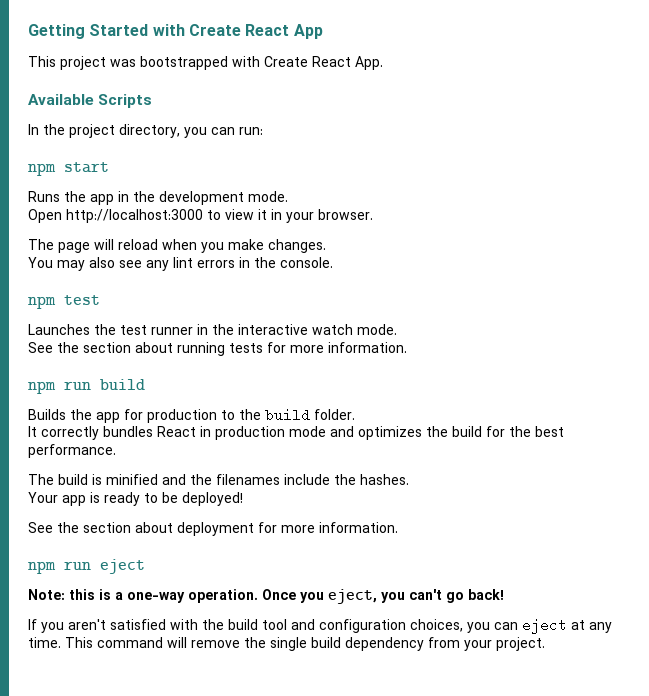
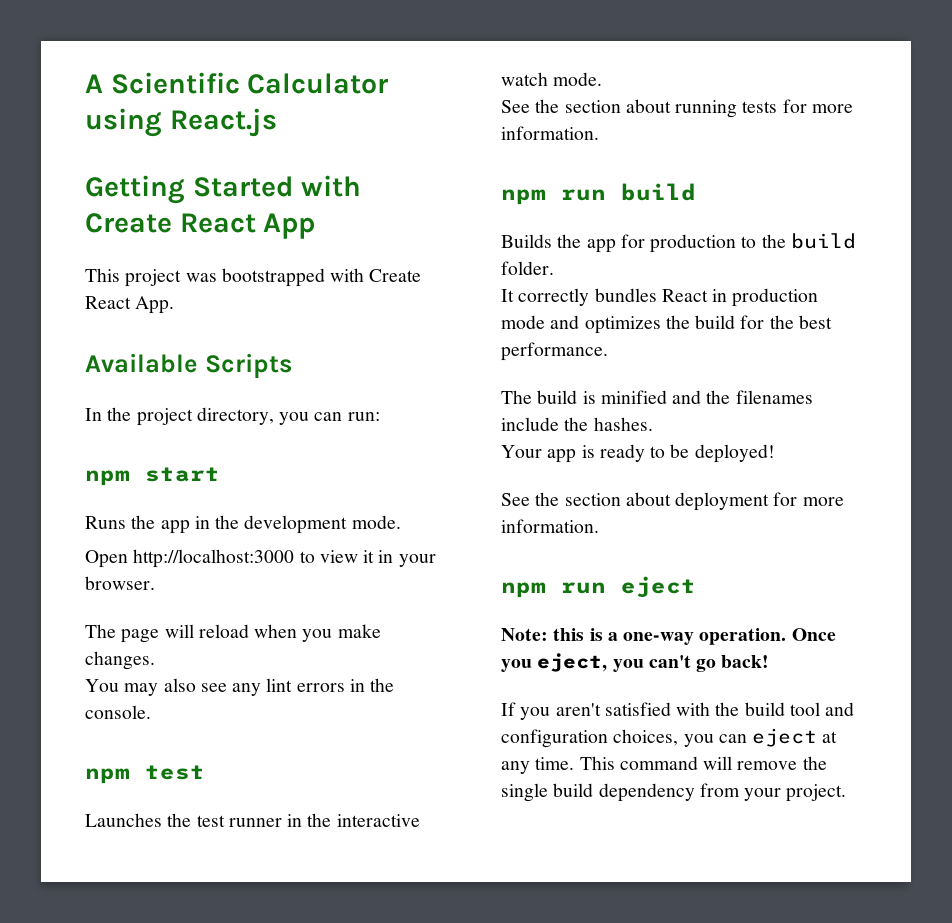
(28, 31) none -> [85,72,389,94] [85,108,277,137] A Scientific Calculator using React.js //

